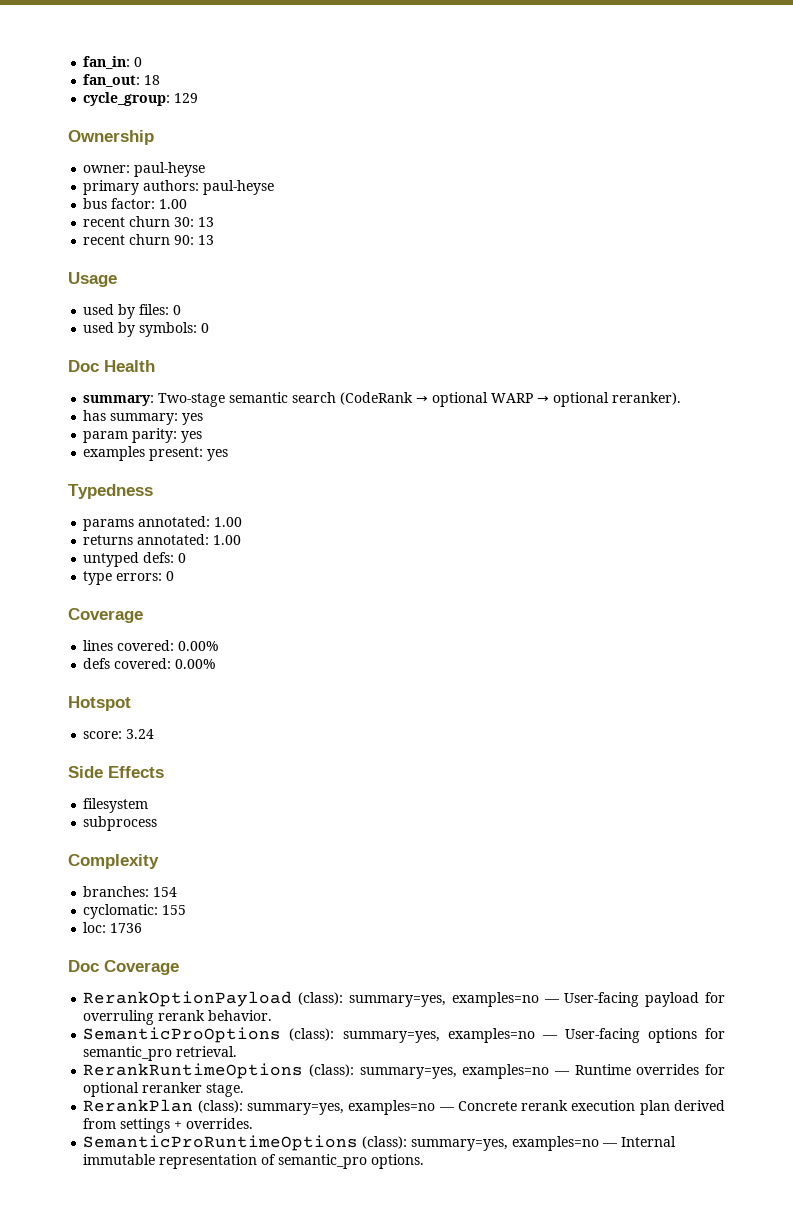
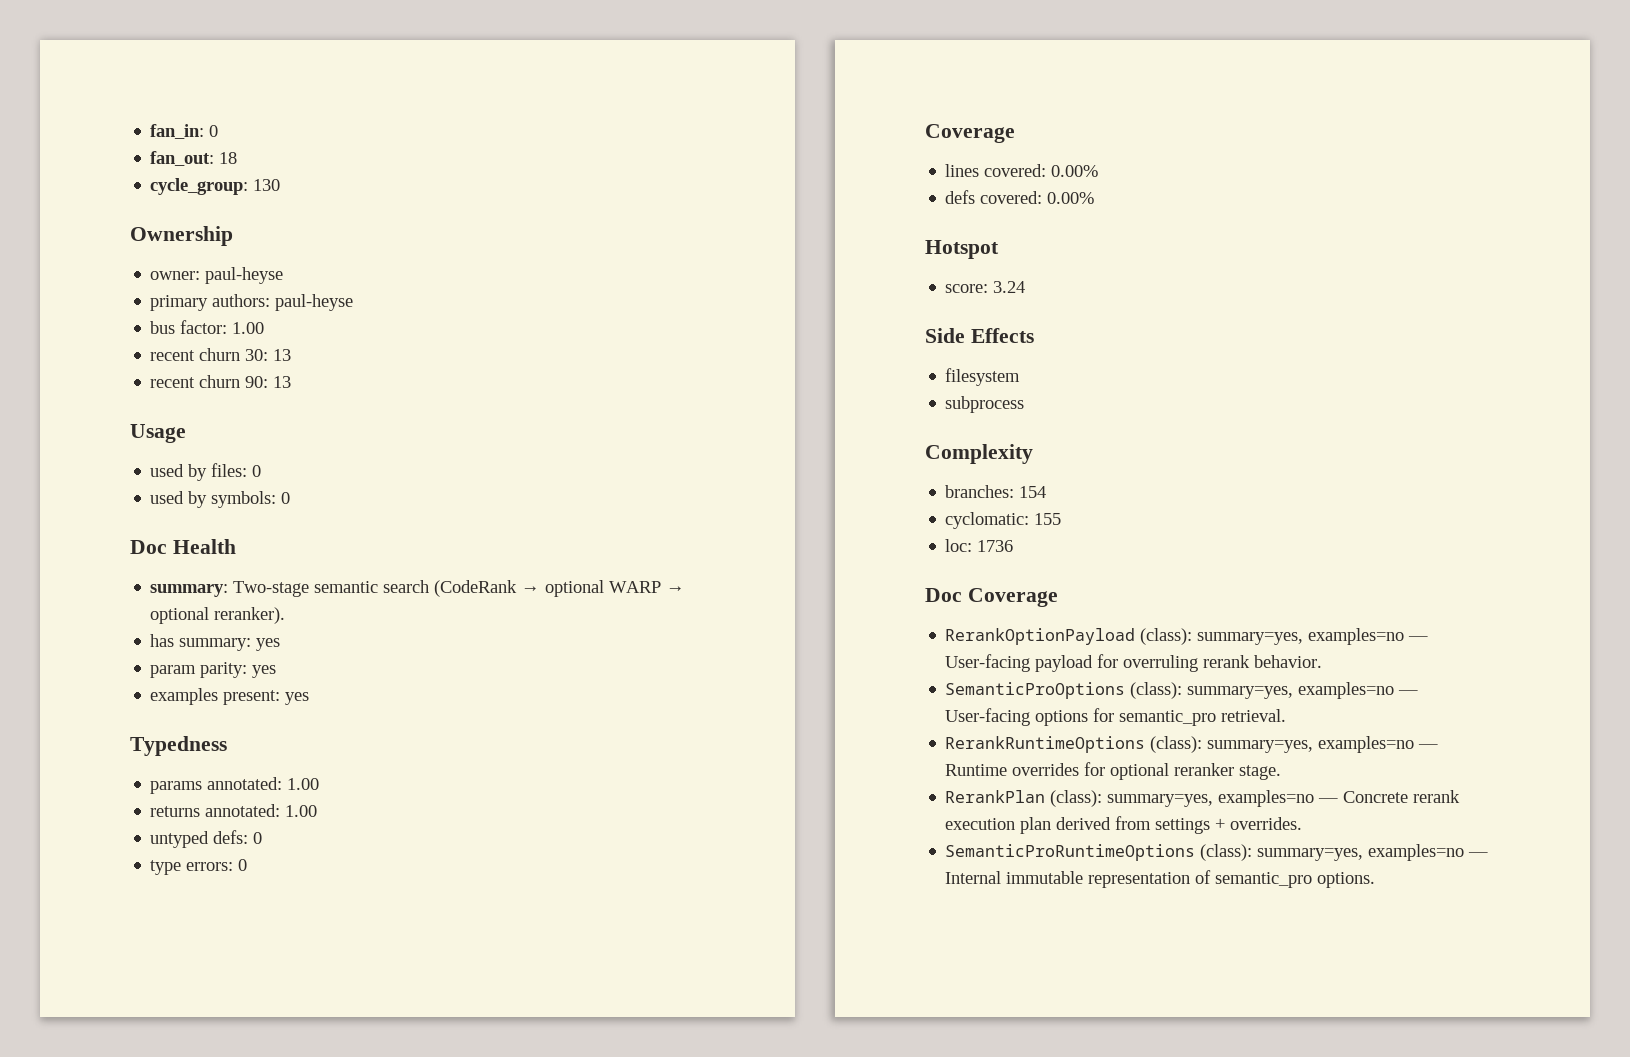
[174,93,199,103] 129 -> [253,179,281,191] 130

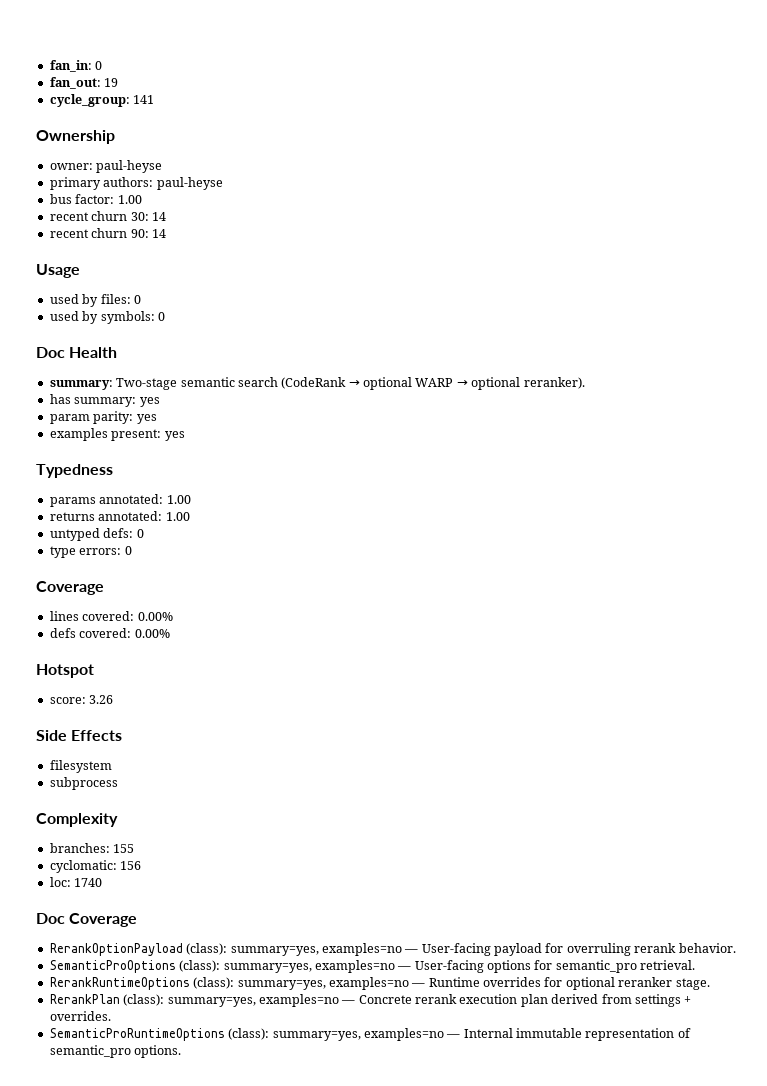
[219,152,238,164] 18 -> [104,78,119,87] 19
[253,179,281,191] 130 -> [133,95,155,104] 141
[273,349,292,361] 13 -> [151,212,166,221] 14
[273,376,292,388] 13 -> [151,229,166,238] 14
[993,281,1026,293] 3.24 -> [89,695,114,704] 3.26
[1019,486,1047,498] 154 -> [113,844,135,853] 155
[1034,513,1062,525] 155 -> [120,861,142,870] 156
[977,540,1014,552] 1736 -> [74,878,103,887] 1740

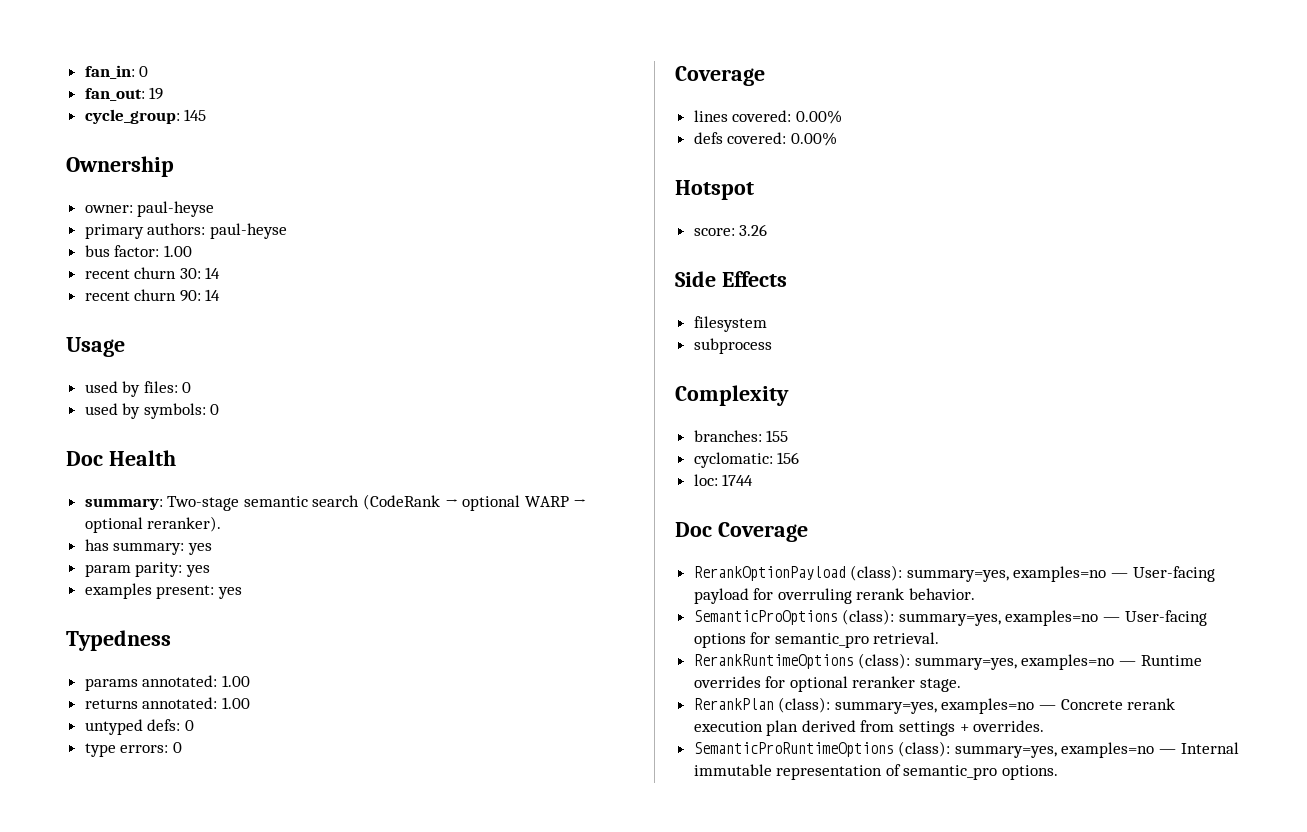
[133,95,155,104] 141 -> [184,109,207,121] 145
[74,878,103,887] 1740 -> [722,474,754,486] 1744

